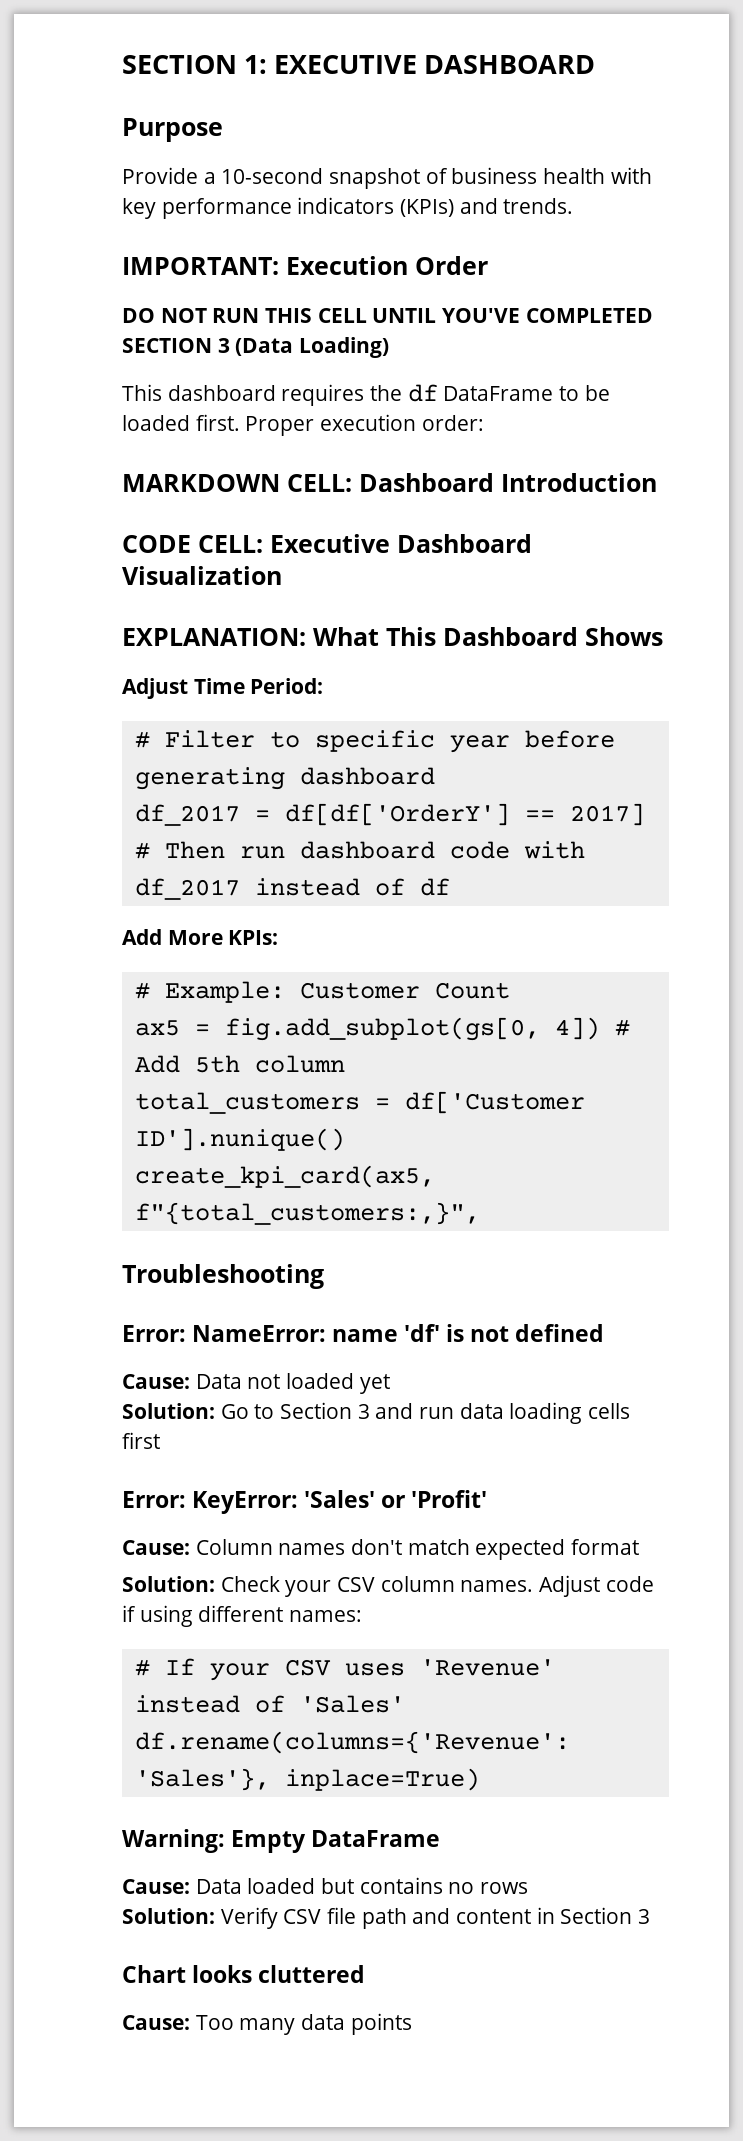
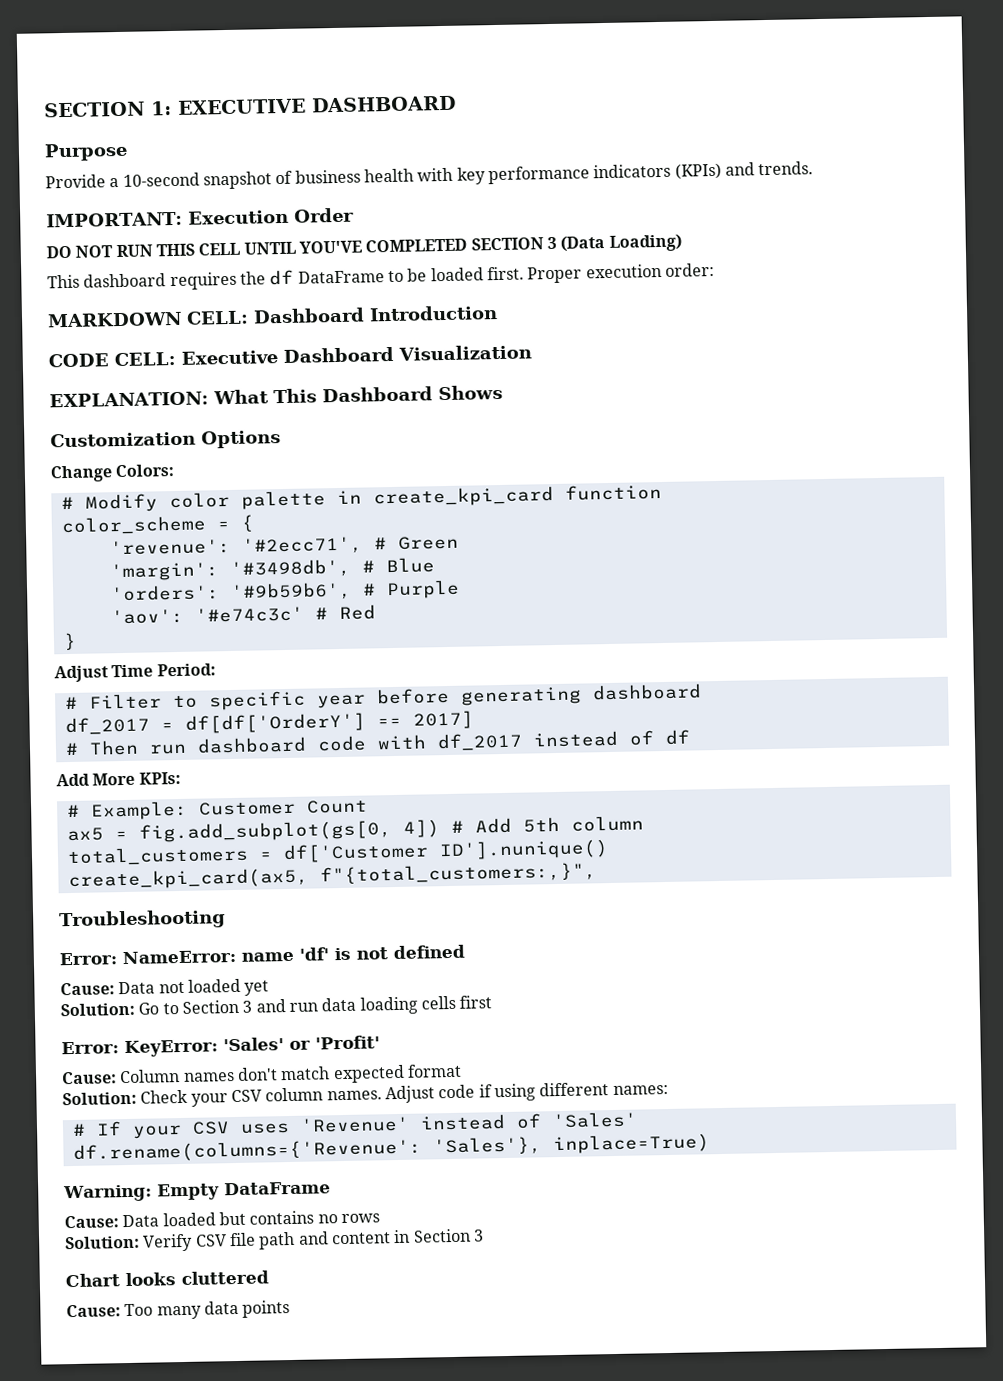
(663, 636) none -> [50,430,281,449] [50,464,175,483] [60,484,662,513] [60,514,255,536] [109,535,459,556] [109,557,435,582] [110,579,460,602] [110,604,376,625] [62,632,77,651] // Customization Options // Change Colors: // # Modify color palette in create_kpi_card function // color_scheme = { // 'revenue': '#2ecc71', # Green // 'margin': '#3498db', # Blue // 'orders': '#9b59b6', # Purple // 'aov': '#e74c3c' # Red // }

